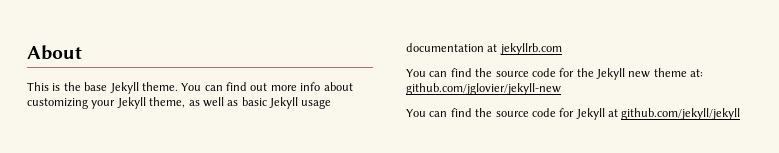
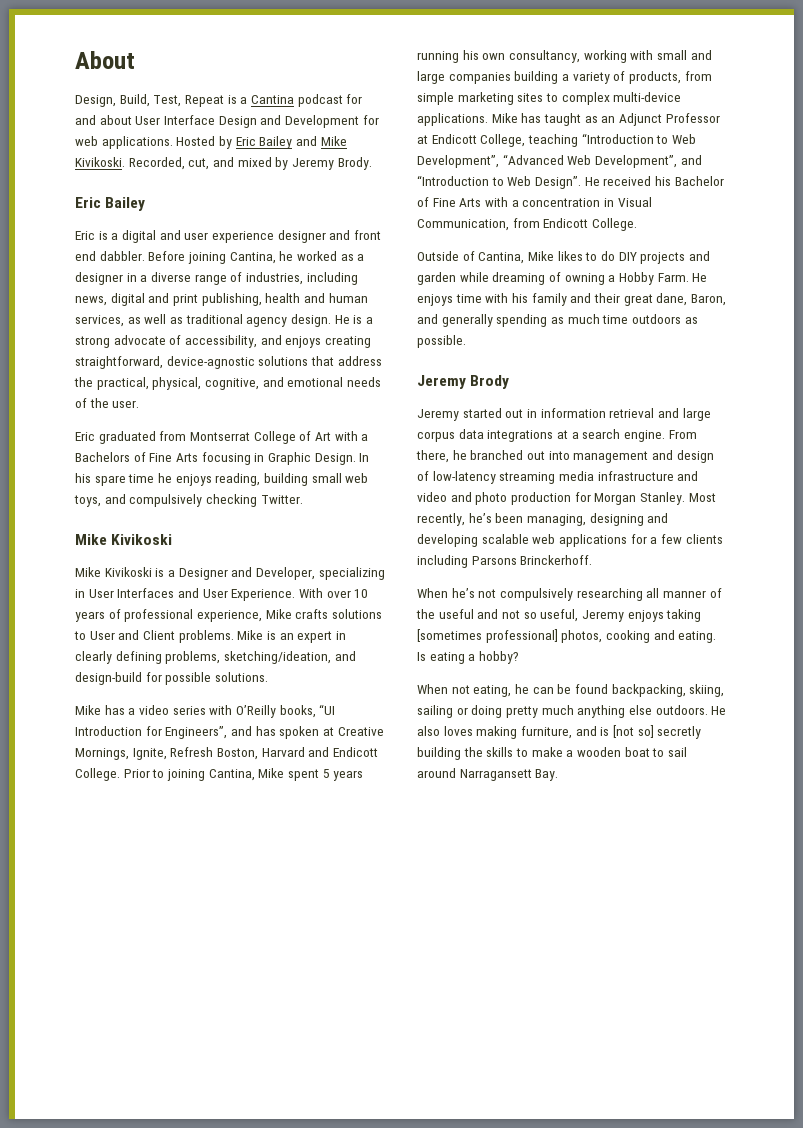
[27,82,353,94] [27,97,332,109] [406,43,562,55] [406,68,704,80] [406,83,561,95] [406,108,741,120] This is the base Jekyll theme. You can find out more info about customizing your Jekyll theme, as well as basic Jekyll usage documentation at jekyllrb.com // You can find the source code for the Jekyll new theme at: github.com/jglovier/jekyll-new // You can find the source code for Jekyll at github.com/jekyll/jekyll -> [75,94,363,107] [75,115,379,128] [75,136,347,149] [75,157,372,170] [75,197,146,211] [75,230,381,243] [75,251,365,264] [75,272,358,285] [75,293,368,306] [75,314,373,327] [75,335,371,348] [75,356,382,369] [74,377,381,390] [75,398,140,408] [75,431,369,444] [75,452,370,465] [75,473,369,486] [74,494,303,507] [75,534,173,545] [75,567,385,580] [75,588,369,601] [75,609,382,622] [74,630,346,643] [75,651,356,664] [75,672,268,685] [75,704,336,718] [75,726,384,739] [75,747,378,760] [75,768,364,781] [417,50,712,63] [417,71,712,84] [417,92,682,105] [417,113,720,126] [417,133,696,147] [417,154,702,168] [417,175,724,189] [417,197,652,207] [417,218,637,231] [417,251,710,264] [417,272,708,285] [417,293,726,306] [417,314,698,327] [417,335,466,348] [417,375,510,389] [417,408,711,421] [417,429,697,442] [416,450,714,463] [417,471,699,484] [417,492,716,505] [417,513,669,526] [417,534,723,547] [417,555,593,568] [417,588,722,601] [416,609,702,622] [417,629,717,643] [417,651,519,664] [417,684,725,697] [417,705,727,718] [417,725,702,739] [417,747,687,760] [417,768,559,781] Design, Build, Test, Repeat is a Cantina podcast for and about User Interface Design and Development for web applications. Hosted by Eric Bailey and Mike Kivikoski. Recorded, cut, and mixed by Jeremy Brody. // Eric Bailey // Eric is a digital and user experience designer and front end dabbler. Before joining Cantina, he worked as a designer in a diverse range of industries, including news, digital and print publishing, health and human services, as well as traditional agency design. He is a strong advocate of accessibility, and enjoys creating straightforward, device-agnostic solutions that address the practical, physical, cognitive, and emotional needs of the user. // Eric graduated from Montserrat College of Art with a Bachelors of Fine Arts focusing in Graphic Design. In his spare time he enjoys reading, building small web toys, and compulsively checking Twitter. // Mike Kivikoski // Mike Kivikoski is a Designer and Developer, specializing in User Interfaces and User Experience. With over 10 years of professional experience, Mike crafts solutions to User and Client problems. Mike is an expert in clearly defining problems, sketching/ideation, and design-build for possible solutions. // Mike has a video series with O’Reilly books, “UI Introduction for Engineers”, and has spoken at Creative Mornings, Ignite, Refresh Boston, Harvard and Endicott College. Prior to joining Cantina, Mike spent 5 years running his own consultancy, working with small and large companies building a variety of products, from simple marketing sites to complex multi-device applications. Mike has taught as an Adjunct Professor at Endicott College, teaching “Introduction to Web Development”, “Advanced Web Development”, and “Introduction to Web Design”. He received his Bachelor of Fine Arts with a concentration in Visual Communication, from Endicott College. // Outside of Cantina, Mike likes to do DIY projects and garden while dreaming of owning a Hobby Farm. He enjoys time with his family and their great dane, Baron, and generally spending as much time outdoors as possible. // Jeremy Brody // Jeremy started out in information retrieval and large corpus data integrations at a search engine. From there, he branched out into management and design of low-latency streaming media infrastructure and video and photo production for Morgan Stanley. Most recently, he’s been managing, designing and developing scalable web applications for a few clients including Parsons Brinckerhoff. // When he’s not compulsively researching all manner of the useful and not so useful, Jeremy enjoys taking [sometimes professional] photos, cooking and eating. Is eating a hobby? // When not eating, he can be found backpacking, skiing, sailing or doing pretty much anything else outdoors. He also loves making furniture, and is [not so] secretly building the skills to make a wooden boat to sail around Narragansett Bay.

